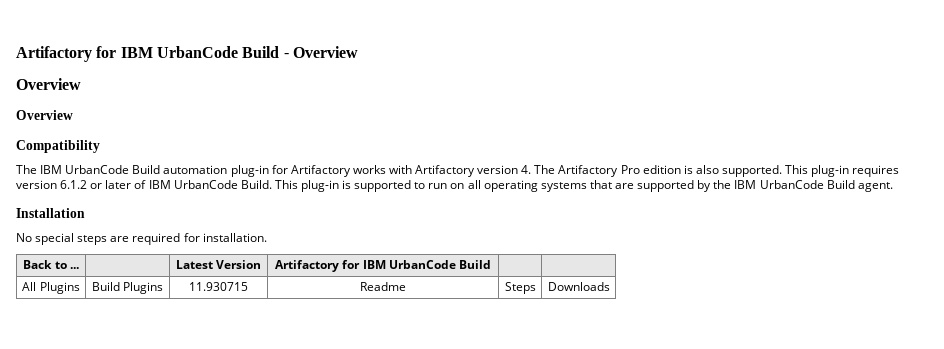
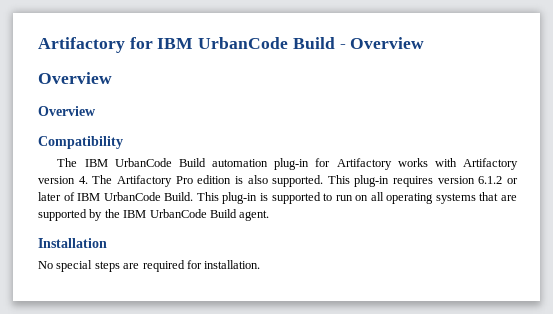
[23,260,79,269] [175,260,262,269] [275,260,491,272] [22,282,80,294] [91,282,164,294] [189,282,249,291] [360,282,406,291] [504,282,536,294] [547,282,610,291] // Back to ... | | Latest Version | Artifactory for IBM UrbanCode Build | | // All Plugins | Build Plugins | 11.930715 | Readme | Steps | Downloads -> (261, 264) none

